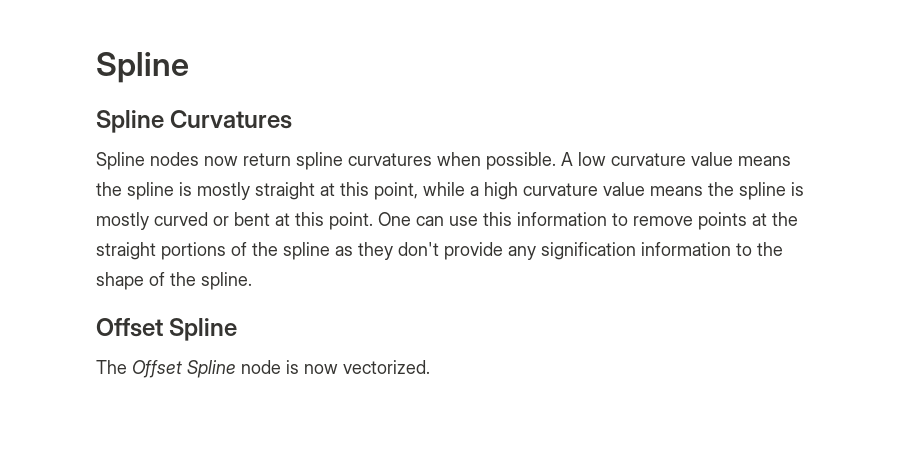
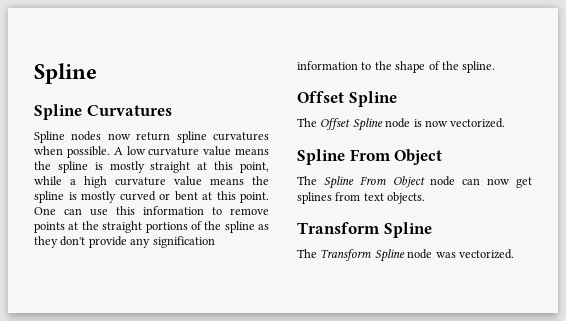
(430, 367) none -> [297,149,443,165] [297,176,532,189] [297,192,426,204] [297,222,432,238] [297,249,514,262] // Spline From Object // The Spline From Object node can now get splines from text objects. // Transform Spline // The Transform Spline node was vectorized.

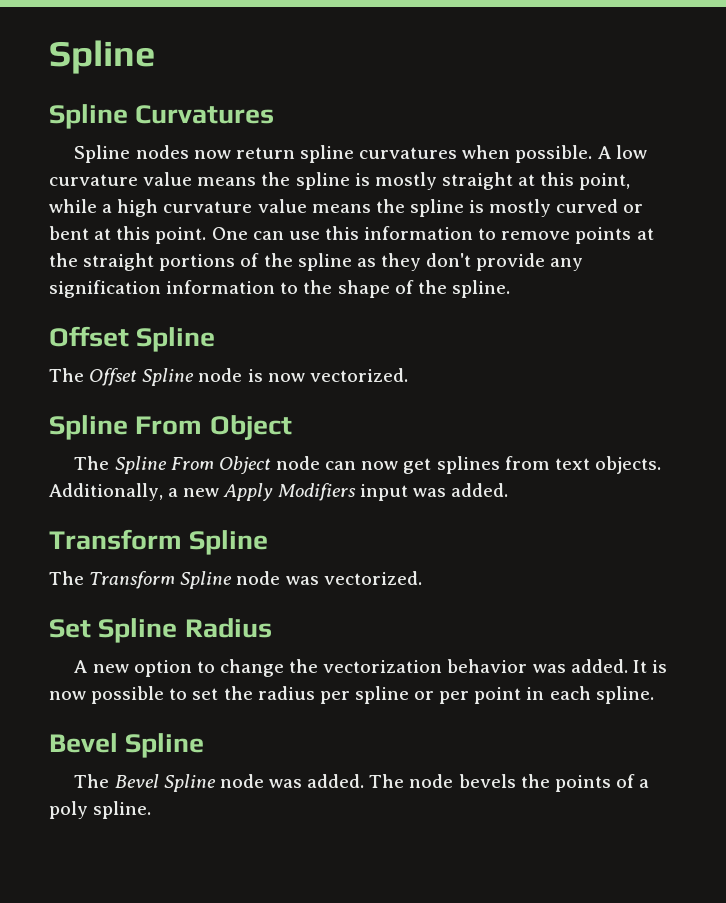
(426, 198) none -> [49,483,508,501] Additionally, a new Apply Modifiers input was added.
(514, 254) none -> [49,618,272,643] [74,659,667,677] [49,686,654,704] [49,733,205,758] [74,774,650,792] [49,801,152,819] // Set Spline Radius // A new option to change the vectorization behavior was added. It is now possible to set the radius per spline or per point in each spline. // Bevel Spline // The Bevel Spline node was added. The node bevels the points of a poly spline.

